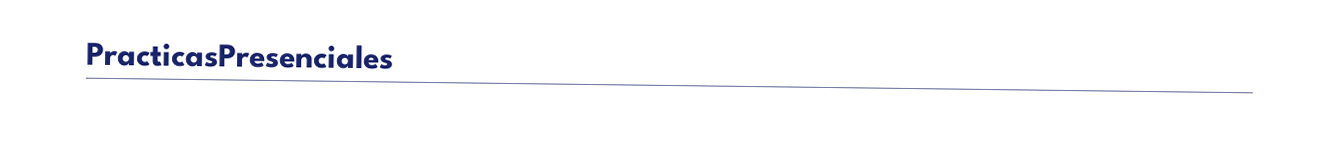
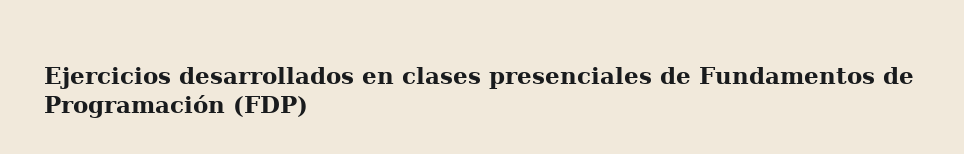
[86,41,394,70] PracticasPresenciales -> [44,67,914,89] [44,95,308,118] Ejercicios desarrollados en clases presenciales de Fundamentos de Programación (FDP)

